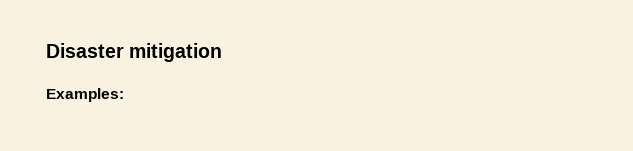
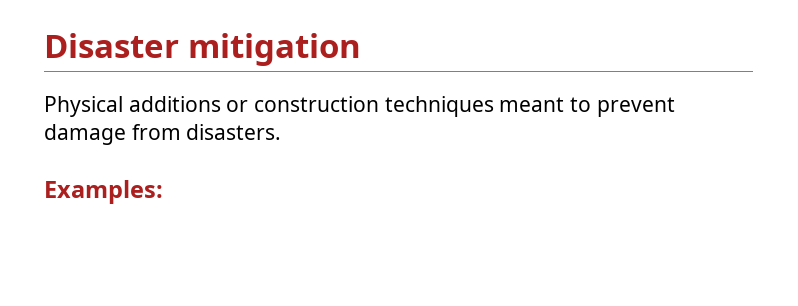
(223, 52) none -> [44,96,675,117] [44,124,282,145] // Physical additions or construction techniques meant to prevent damage from disasters.

